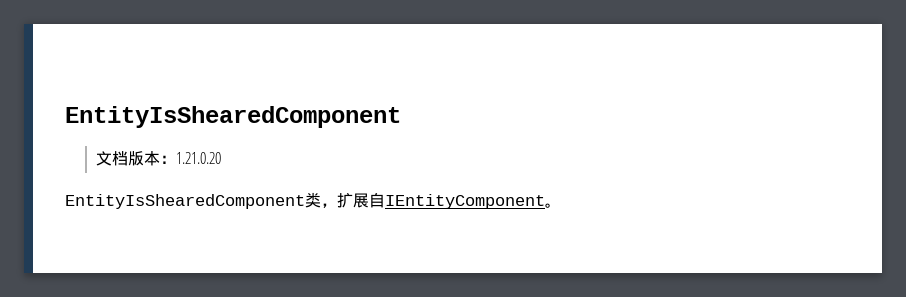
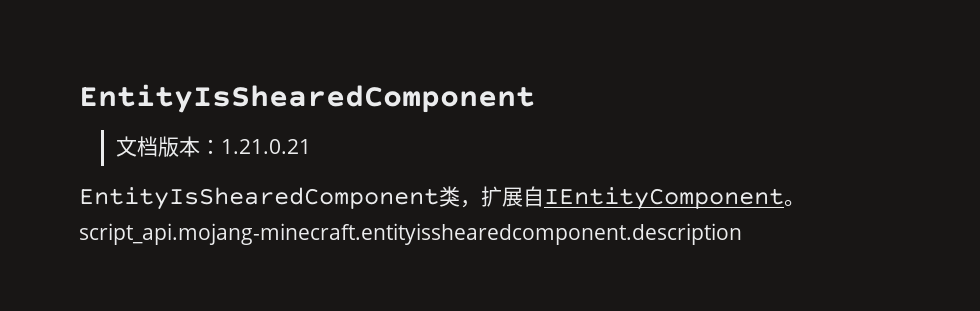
[175,152,221,164] 1.21.0.20 -> [220,139,311,154] 1.21.0.21
(561, 205) none -> [79,223,742,245] script_api.mojang-minecraft.entityisshearedcomponent.description

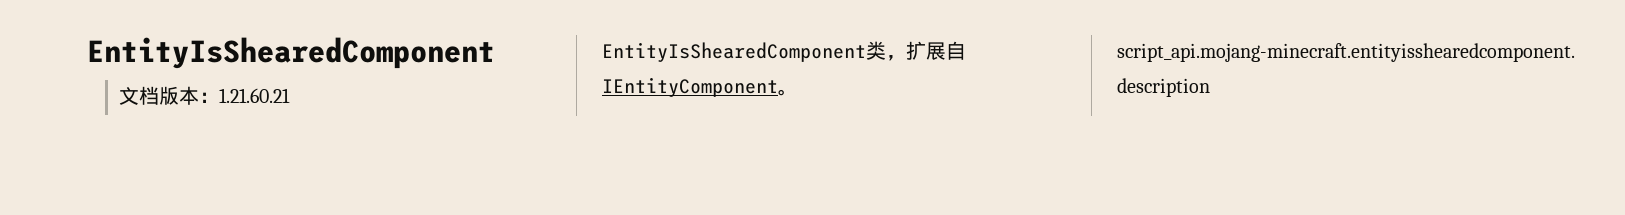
[220,139,311,154] 1.21.0.21 -> [219,88,291,103] 1.21.60.21

